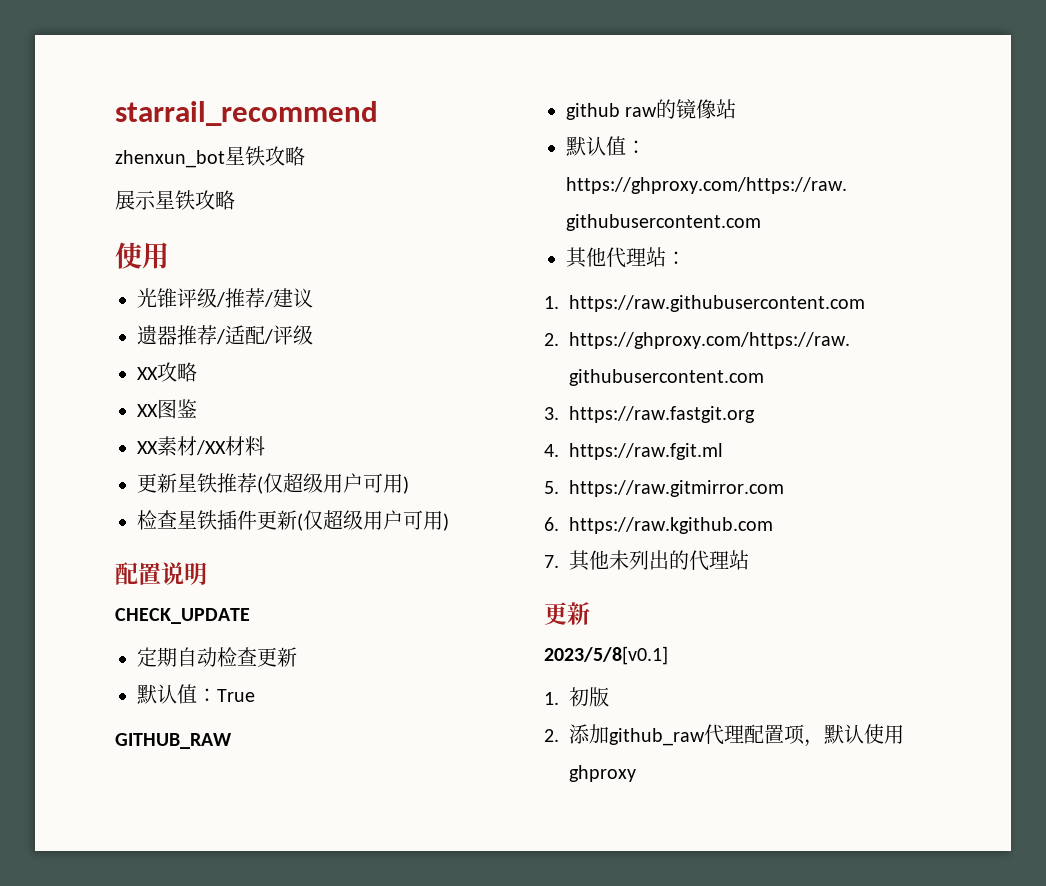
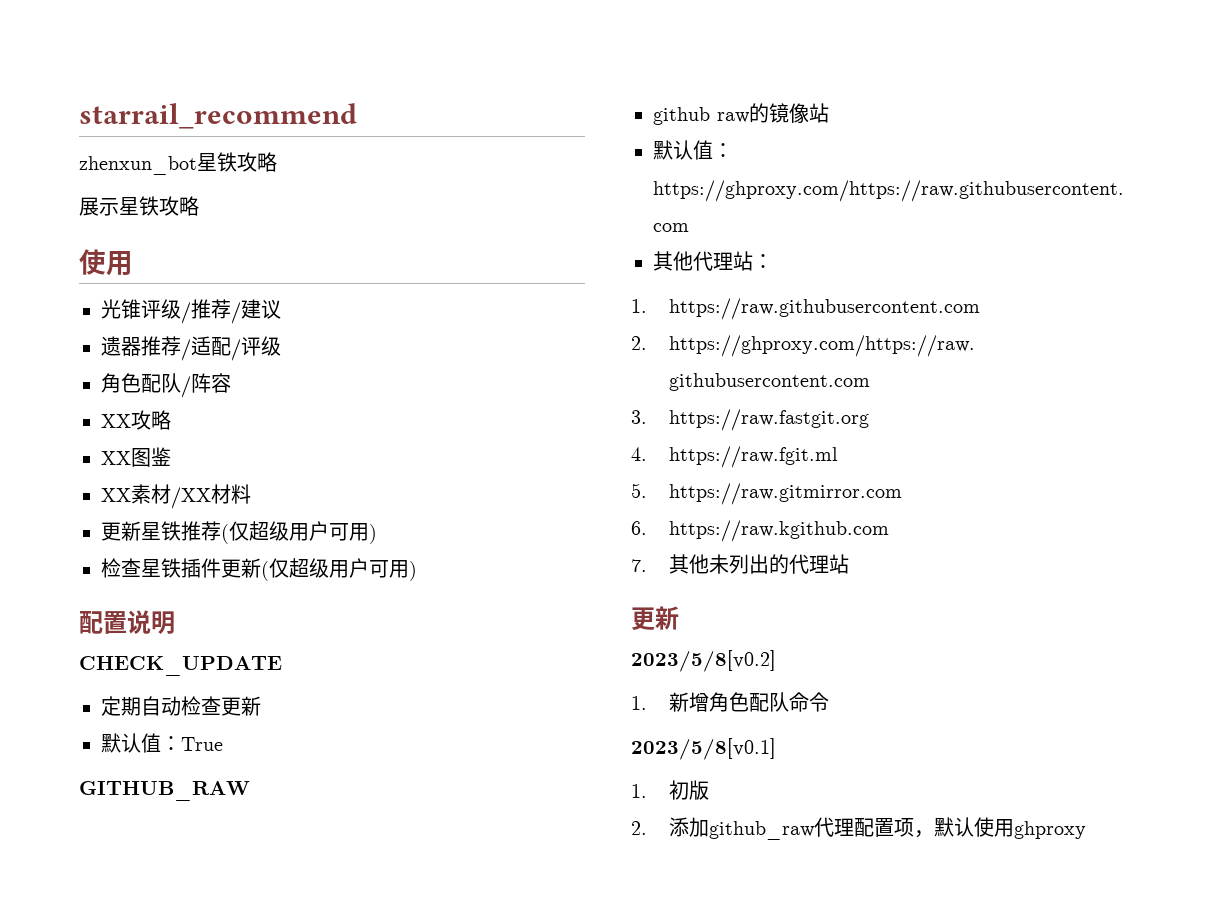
(313, 335) none -> [101,373,231,398] // 角色配队/阵容
(590, 613) none -> [631,650,776,672] [631,692,829,712] // 2023/5/8[v0.2] // 1.新增角色配队命令

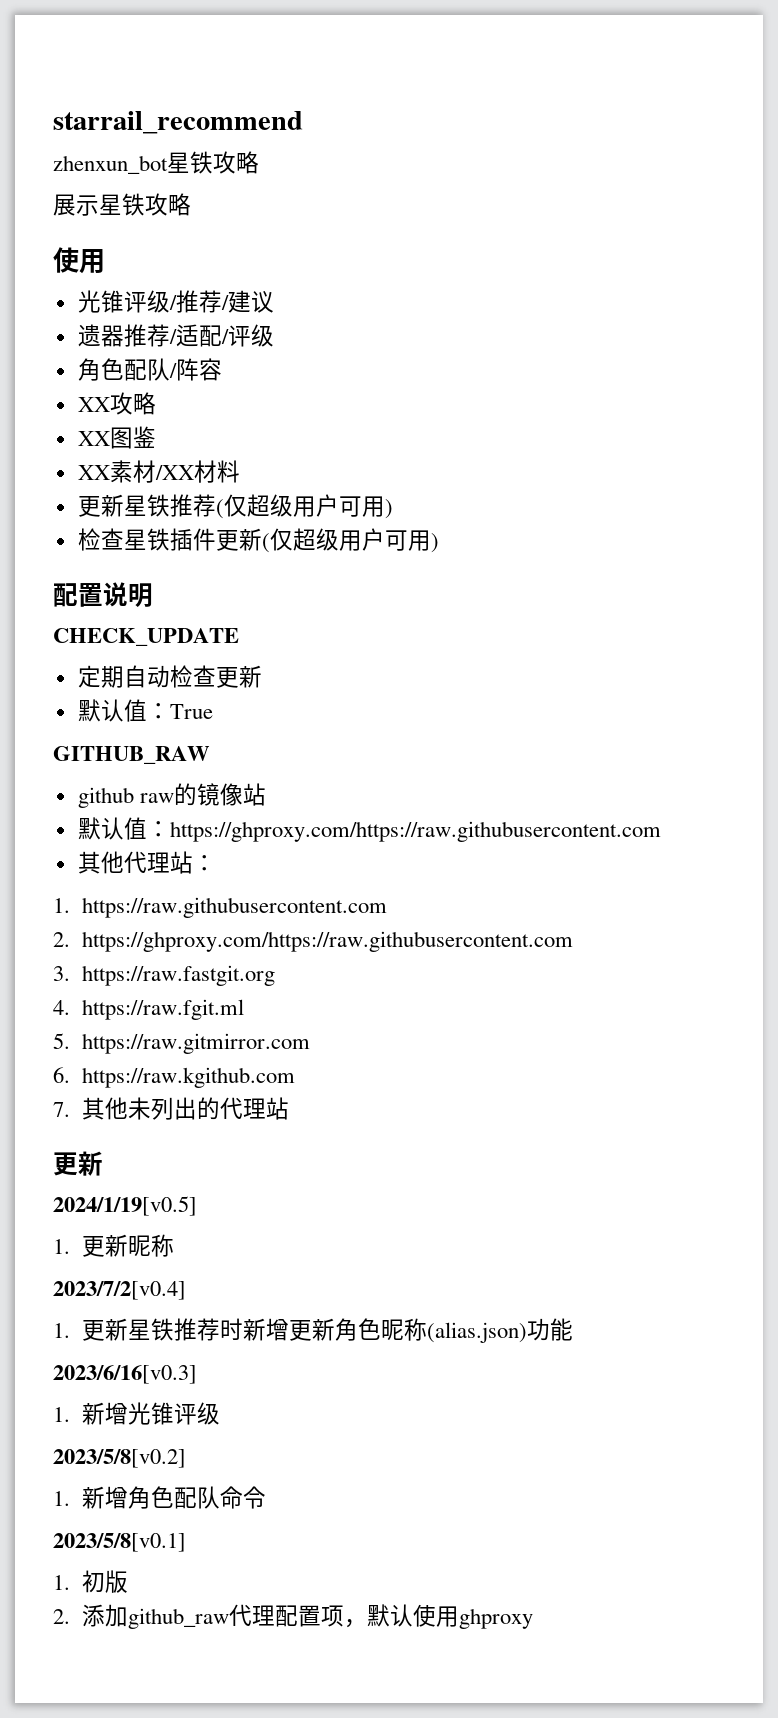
(679, 618) none -> [53,1196,197,1216] [53,1234,175,1257] [53,1281,186,1300] [53,1318,574,1343] [53,1365,197,1384] [53,1402,221,1425] // 2024/1/19[v0.5] // 1.更新昵称 // 2023/7/2[v0.4] // 1.更新星铁推荐时新增更新角色昵称(alias.json)功能 // 2023/6/16[v0.3] // 1.新增光锥评级

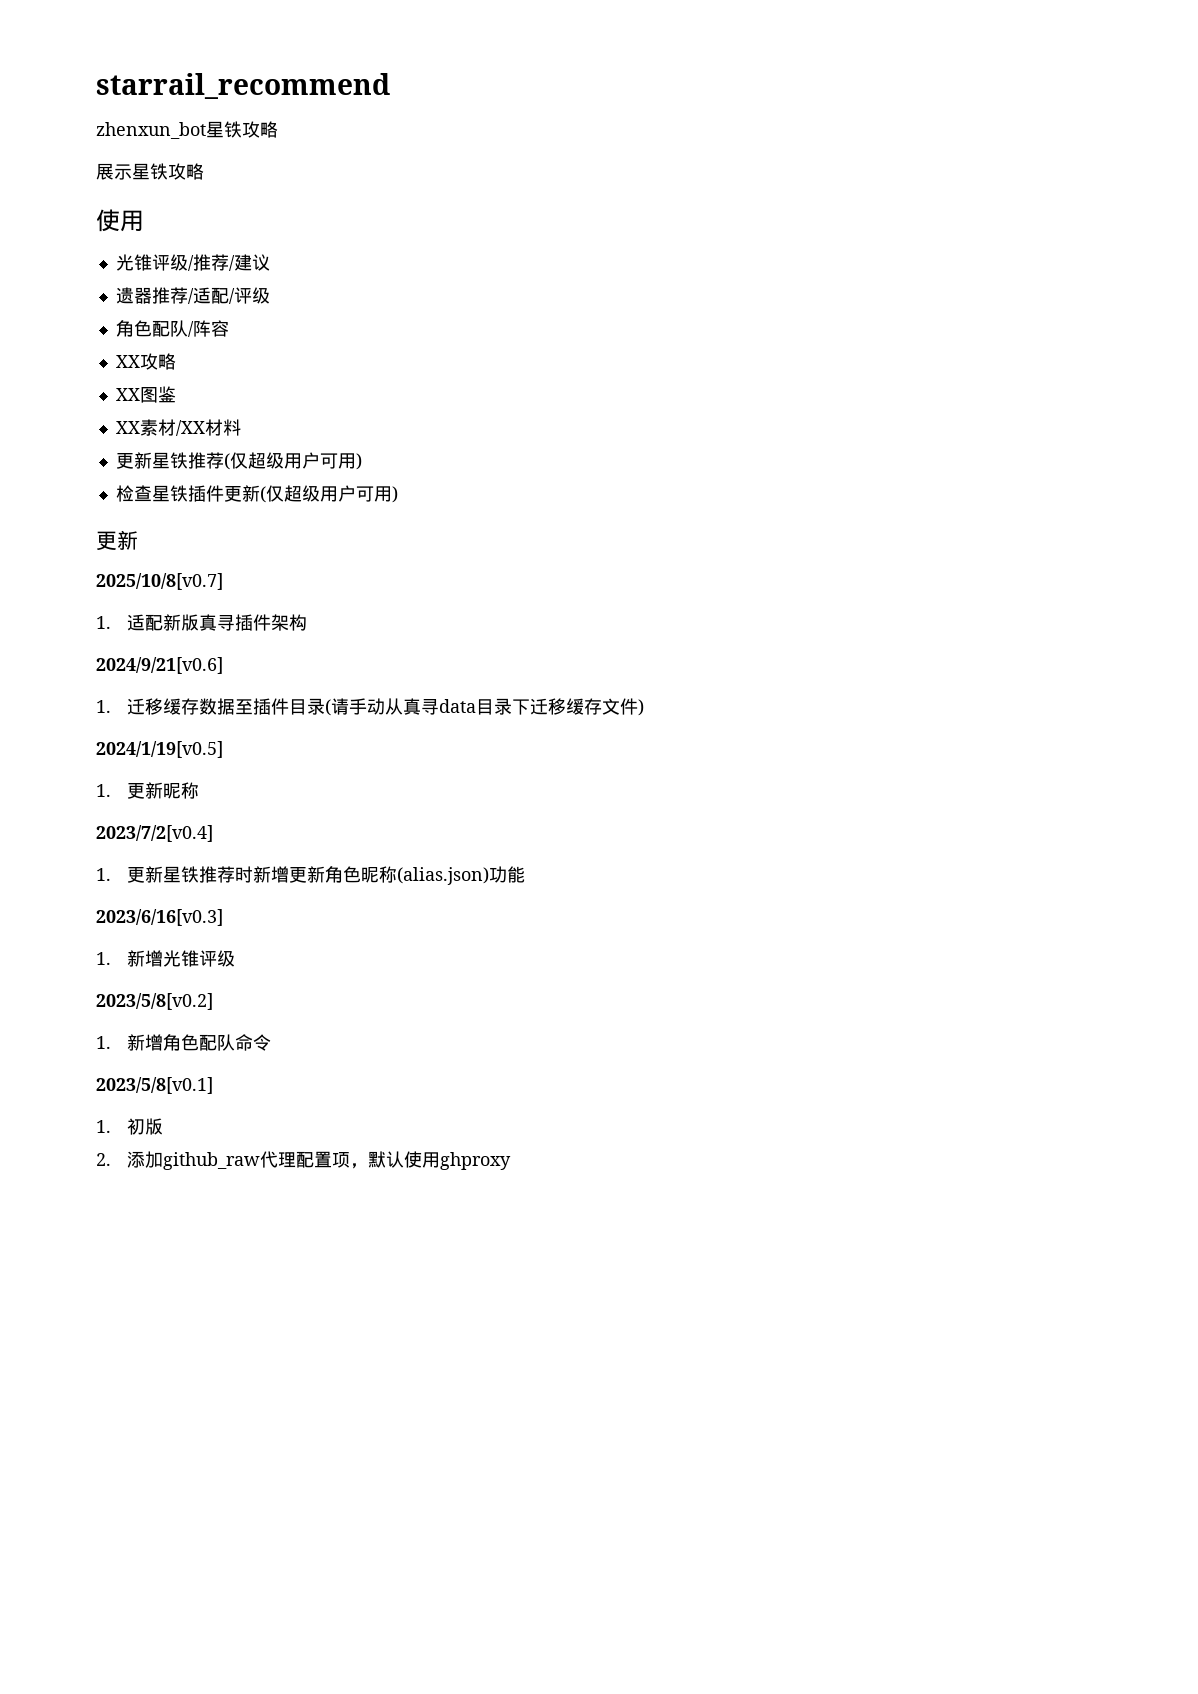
[53,582,153,607] [53,628,239,646] [77,665,262,688] [77,699,213,722] [53,746,210,764] [77,783,266,808] [77,817,661,842] [77,851,216,874] [53,897,388,918] [53,931,574,952] [53,965,276,986] [53,999,245,1020] [53,1033,311,1054] [53,1067,296,1088] [53,1097,290,1120] [53,1151,103,1176] 配置说明 // CHECK_UPDATE // 定期自动检查更新 // 默认值：True // GITHUB_RAW // github raw的镜像站 // 默认值：https://ghproxy.com/https://raw.githubusercontent.com // 其他代理站： // 1. https://raw.githubusercontent.com // 2. https://ghproxy.com/https://raw.githubusercontent.com // 3. https://raw.fastgit.org // 4. https://raw.fgit.ml // 5. https://raw.gitmirror.com // 6. https://raw.kgithub.com // 7.其他未列出的代理站 // 更新 -> [96,530,138,551] [96,573,223,590] [96,614,308,631] [96,657,223,674] [96,698,645,716] 更新 // 2025/10/8[v0.7] // 1.适配新版真寻插件架构 // 2024/9/21[v0.6] // 1.迁移缓存数据至插件目录(请手动从真寻data目录下迁移缓存文件)

